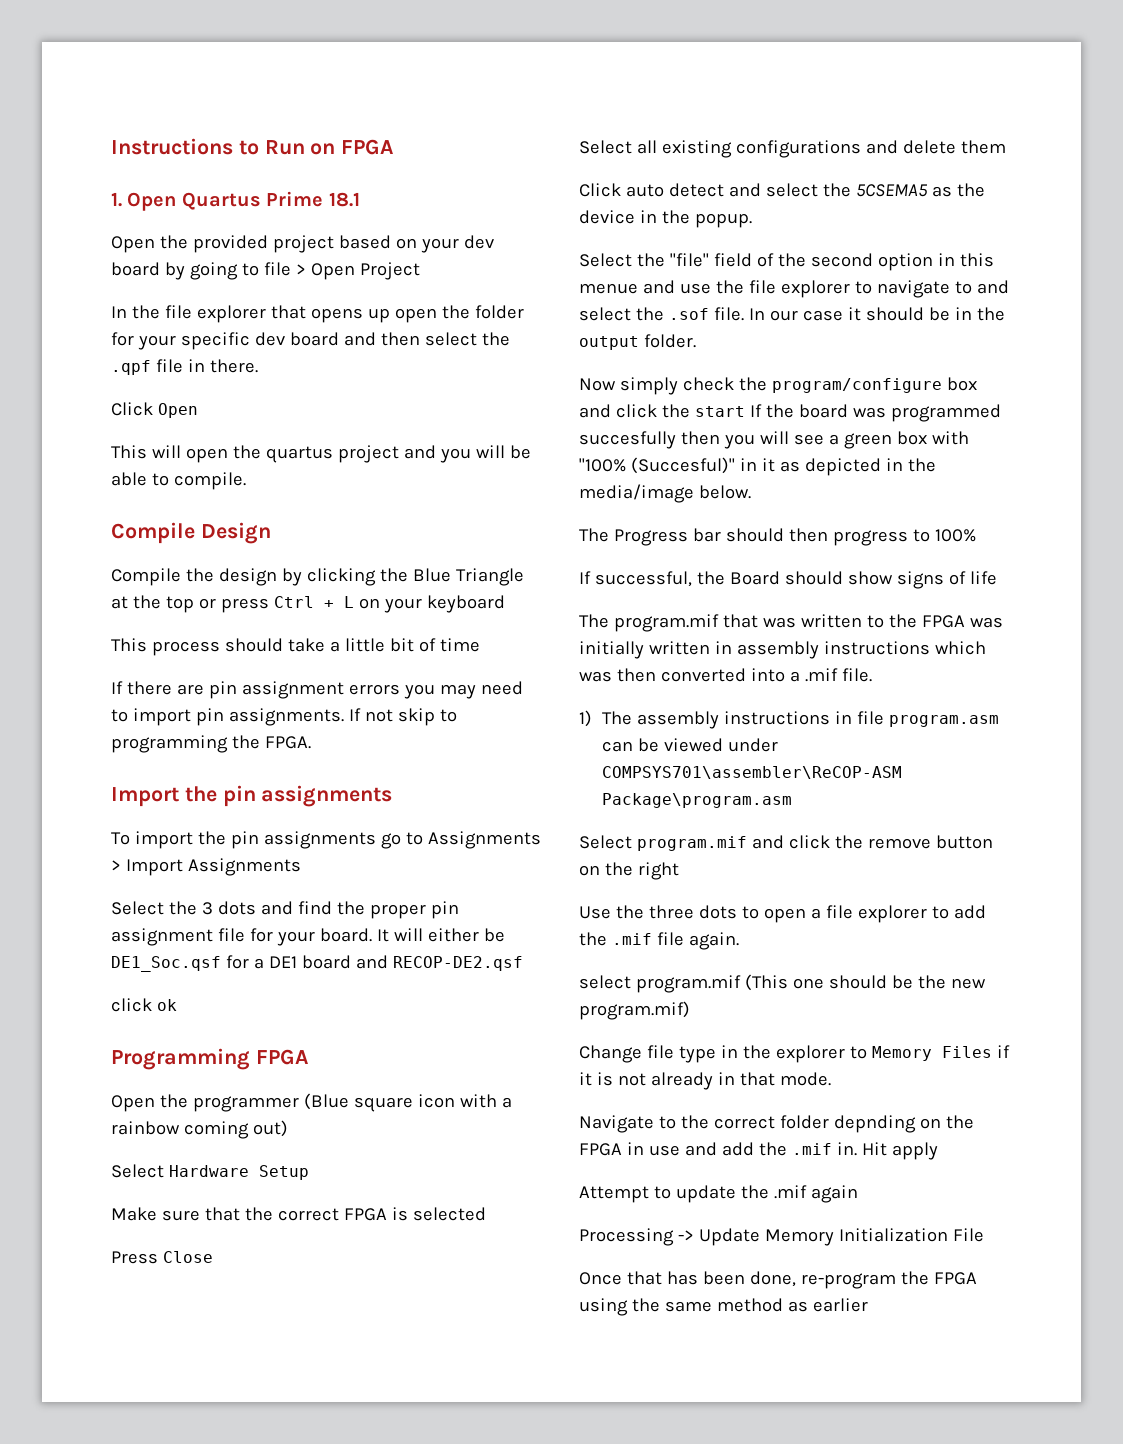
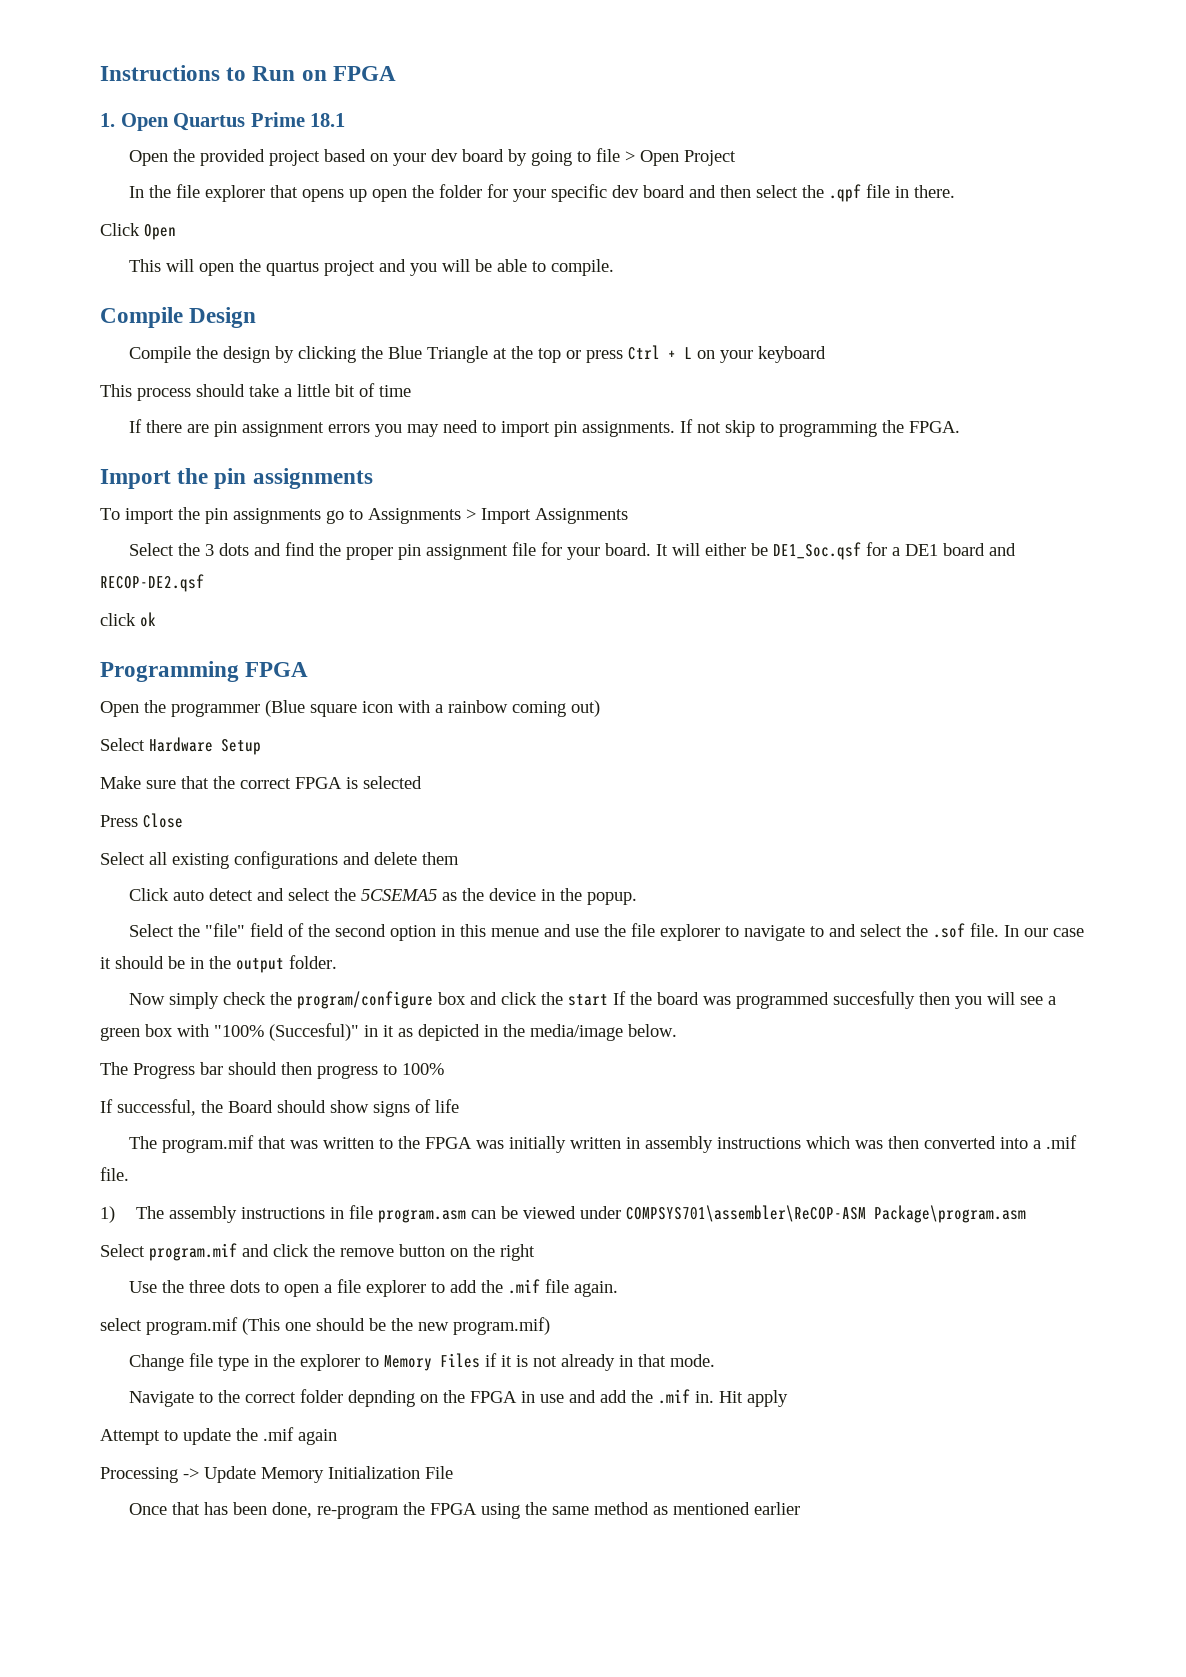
(808, 1306) none -> [672,1502,750,1515] mentioned

